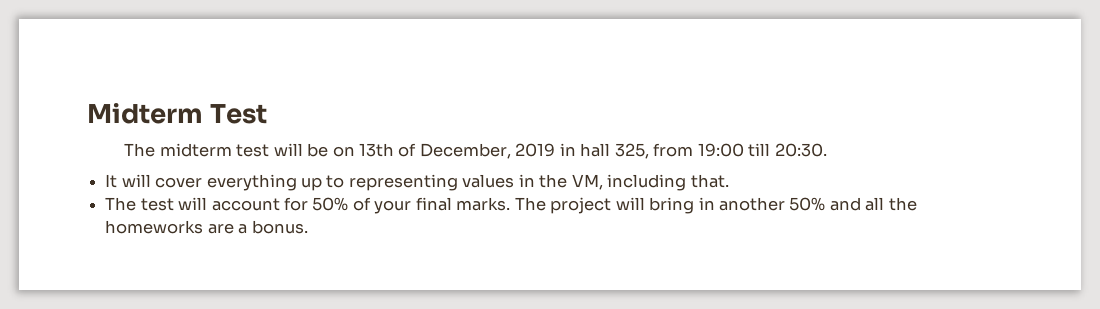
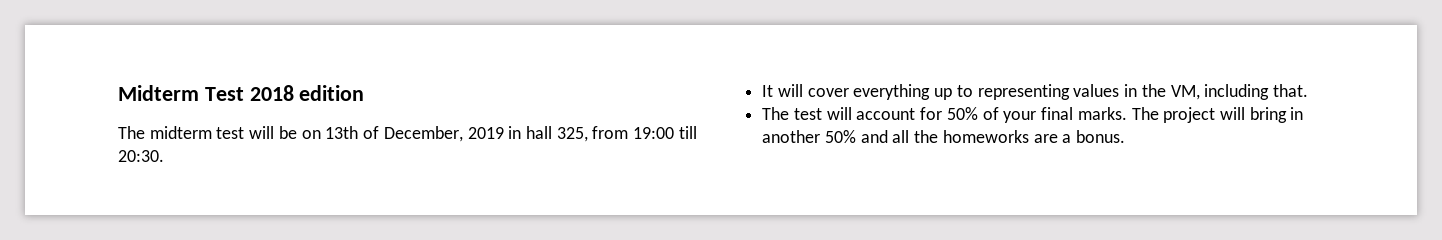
(268, 114) none -> [249,85,365,101] 2018 edition

